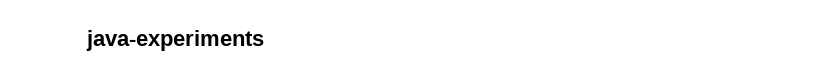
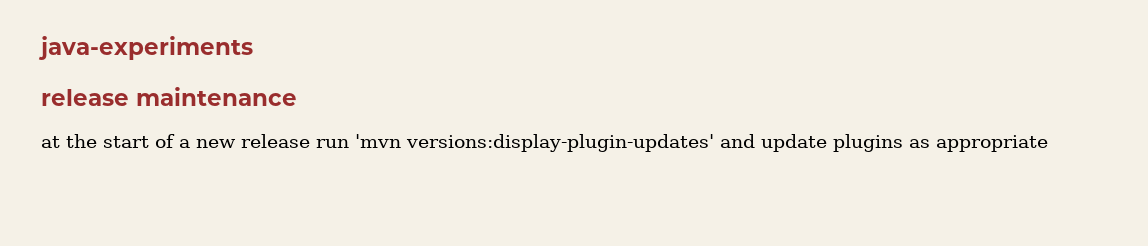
(264, 40) none -> [41,87,297,106] [41,134,1048,152] // release maintenance // at the start of a new release run 'mvn versions:display-plugin-updates' and update plugins as appropriate

